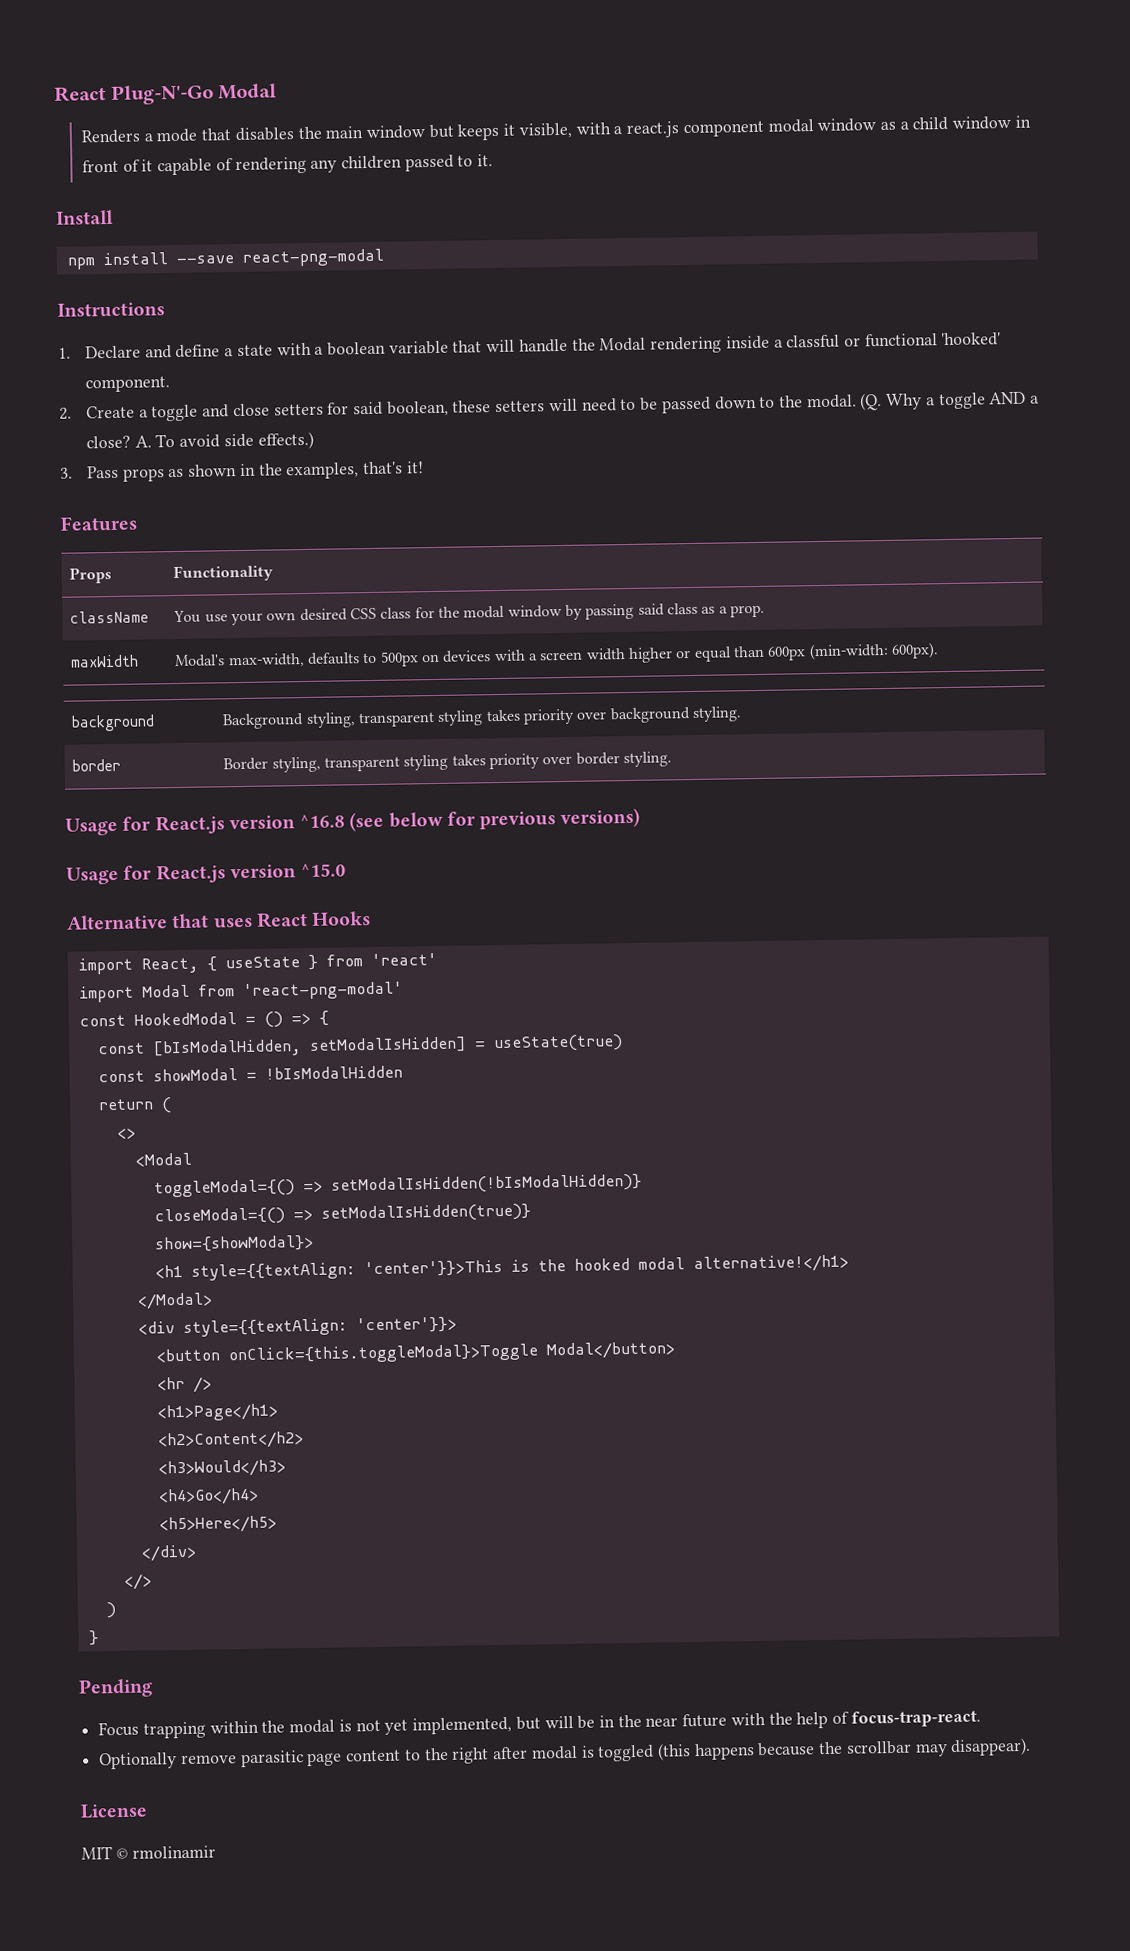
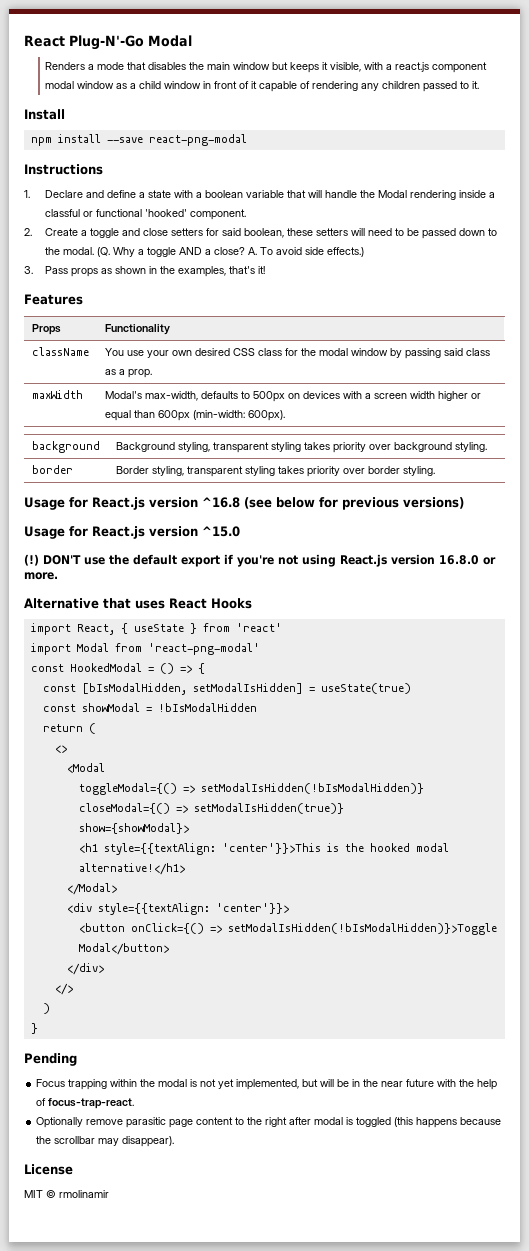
(347, 870) none -> [24,554,496,567] [24,572,58,580] // (!) DON'T use the default export if you're not using React.js version 16.8.0 or more.
[227,1341,675,1365] [156,1376,212,1393] [156,1403,278,1422] [157,1431,304,1450] [157,1459,286,1478] [157,1487,259,1506] [158,1515,277,1534] onClick={this.toggleModal}>Toggle Modal</button> // <hr /> // <h1>Page</h1> // <h2>Content</h2> // <h3>Would</h3> // <h4>Go</h4> // <h5>Here</h5> -> [130,923,497,935] [78,943,169,955] onClick={() => setModalIsHidden(!bIsModalHidden)}>Toggle Modal</button>

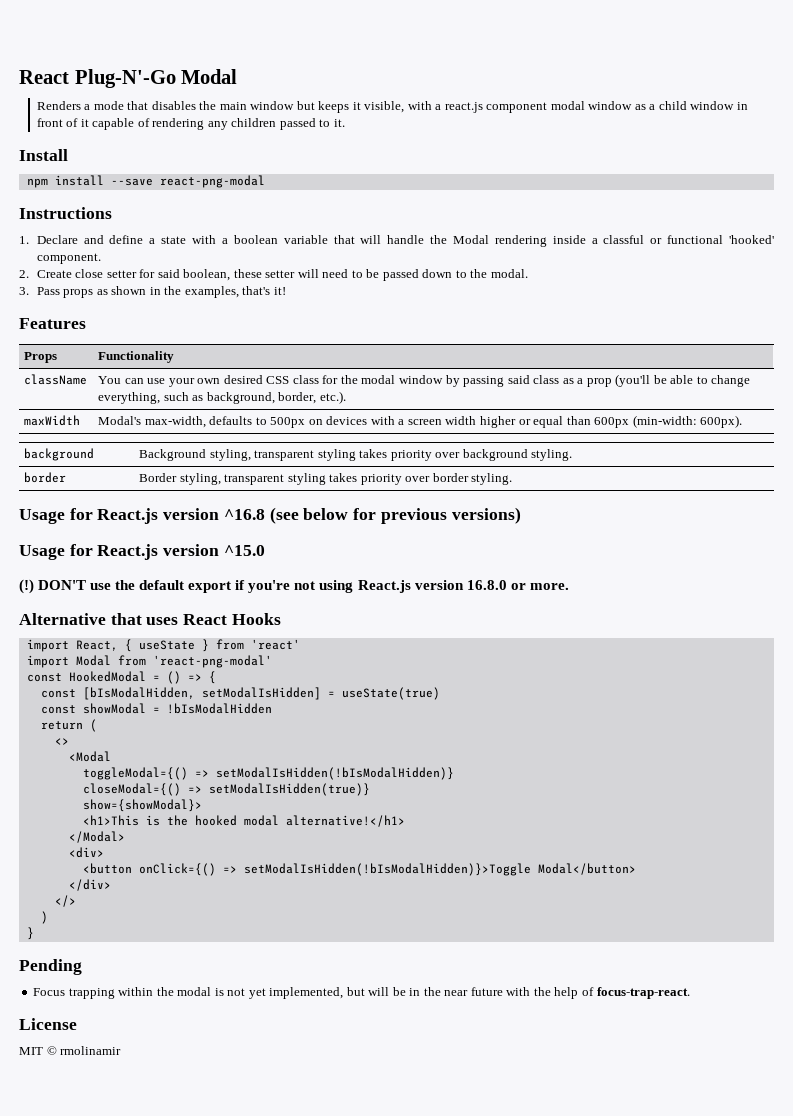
[81,228,204,238] a toggle and close setters -> [75,269,137,278] close setter
[316,228,349,236] setters -> [265,270,296,278] setter
[97,247,365,257] (Q. Why a toggle AND a close? A. To avoid side effects.) -> (528, 273) none
(124, 352) none -> [124,378,144,384] can
[127,369,152,378] prop. -> [586,374,751,387] [98,391,346,404] prop (you'll be able to change everything, such as background, border, etc.).
[78,843,321,855] <h1 style={{textAlign: 'center'}}>This -> [82,815,139,826] <h1>This
[66,903,289,915] <div style={{textAlign: 'center'}}> -> [68,847,104,858] <div>
[36,1117,502,1128] [36,1136,175,1147] // Optionally remove parasitic page content to the right after modal is toggled (this happens because the scrollbar may disappear). -> (690, 993) none

